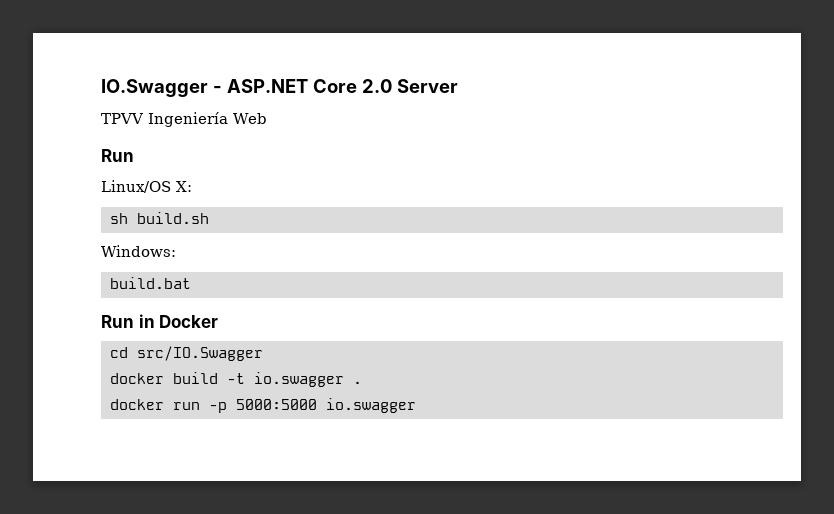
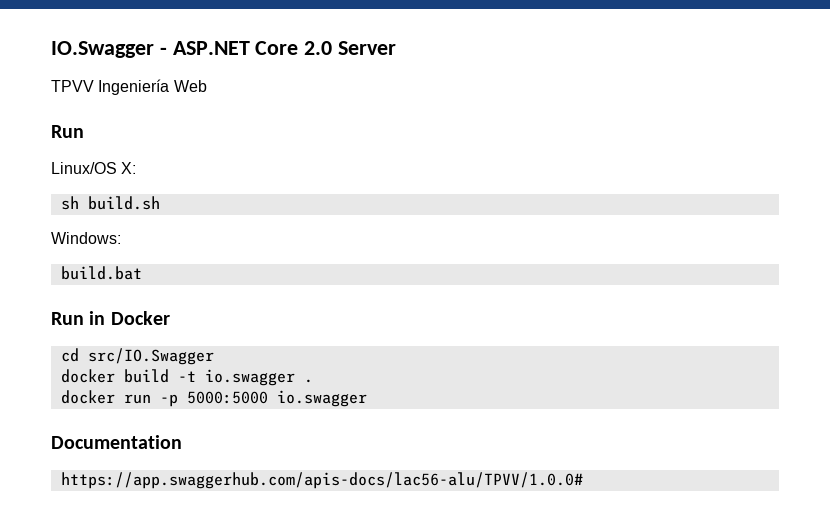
(416, 405) none -> [51,435,182,449] [60,472,583,489] // Documentation // https://app.swaggerhub.com/apis-docs/lac56-alu/TPVV/1.0.0#

